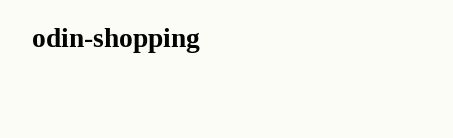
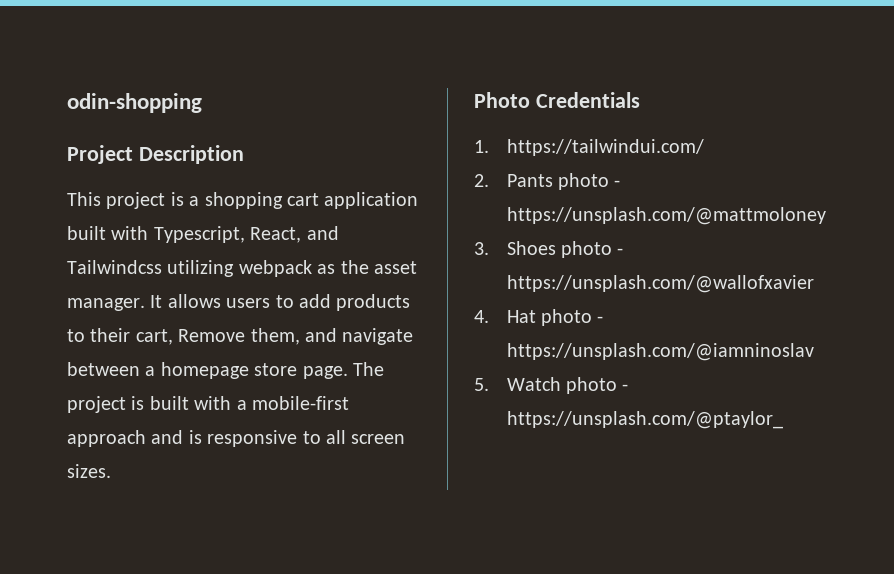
(200, 40) none -> [67,145,244,164] [67,192,419,209] [67,226,339,243] [67,260,417,277] [67,294,411,311] [67,328,414,345] [67,362,384,379] [67,396,349,413] [67,430,406,447] [67,464,111,478] [474,92,640,108] [474,139,704,156] [474,173,621,190] [506,207,826,225] [474,241,624,258] [506,275,814,293] [474,309,604,326] [506,343,814,361] [474,377,629,394] [506,411,783,429] // Project Description // This project is a shopping cart application built with Typescript, React, and Tailwindcss utilizing webpack as the asset manager. It allows users to add products to their cart, Remove them, and navigate between a homepage store page. The project is built with a mobile-first approach and is responsive to all screen sizes. // Photo Credentials // 1. https://tailwindui.com/ // 2. Pants photo - https://unsplash.com/@mattmoloney // 3. Shoes photo - https://unsplash.com/@wallofxavier // 4. Hat photo - https://unsplash.com/@iamninoslav // 5. Watch photo - https://unsplash.com/@ptaylor_

